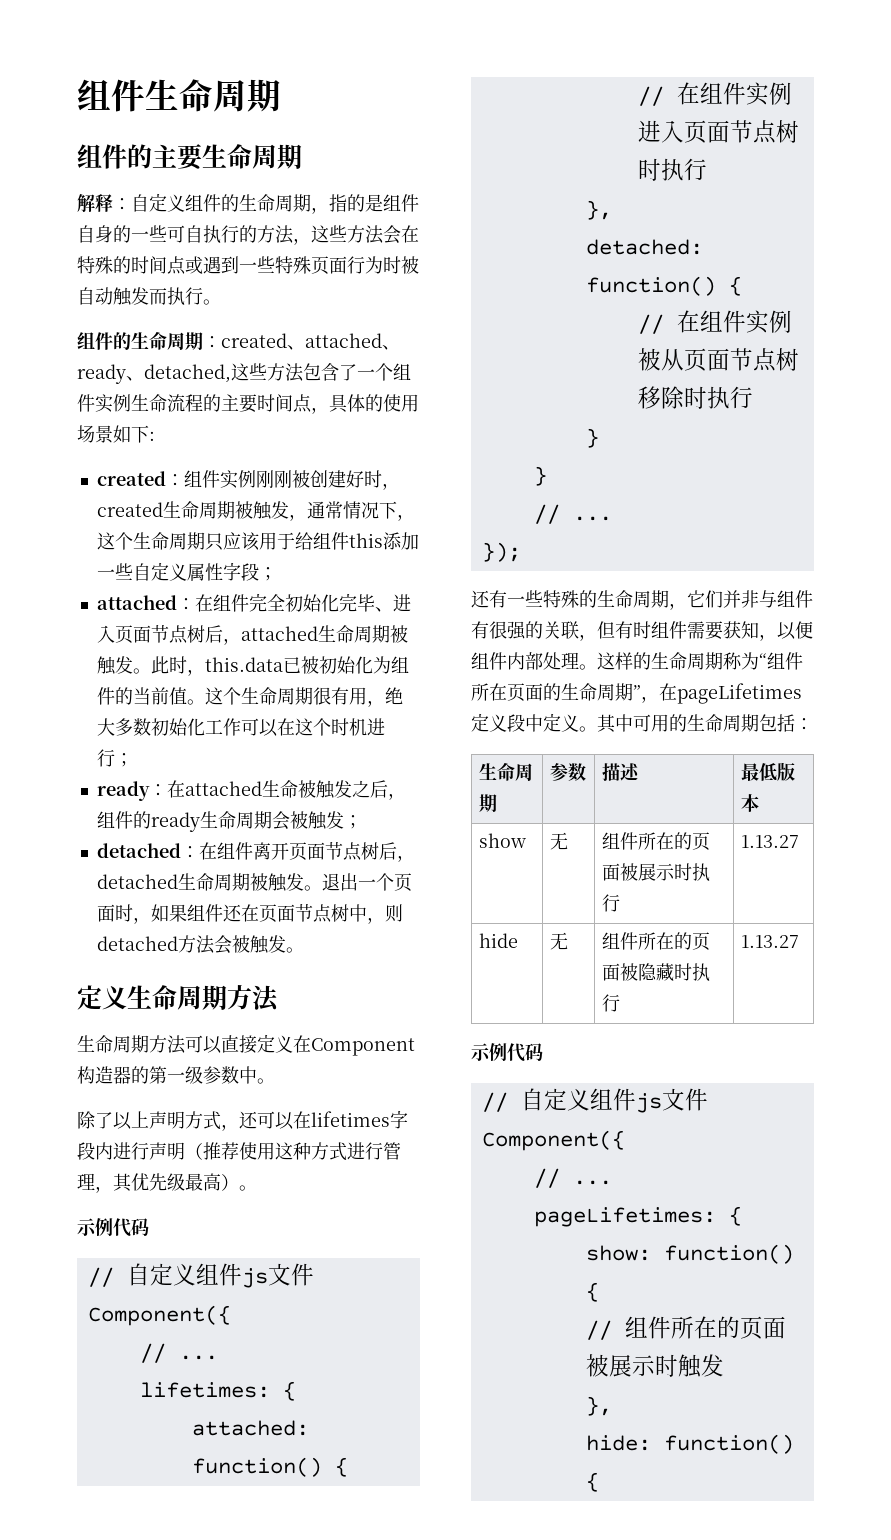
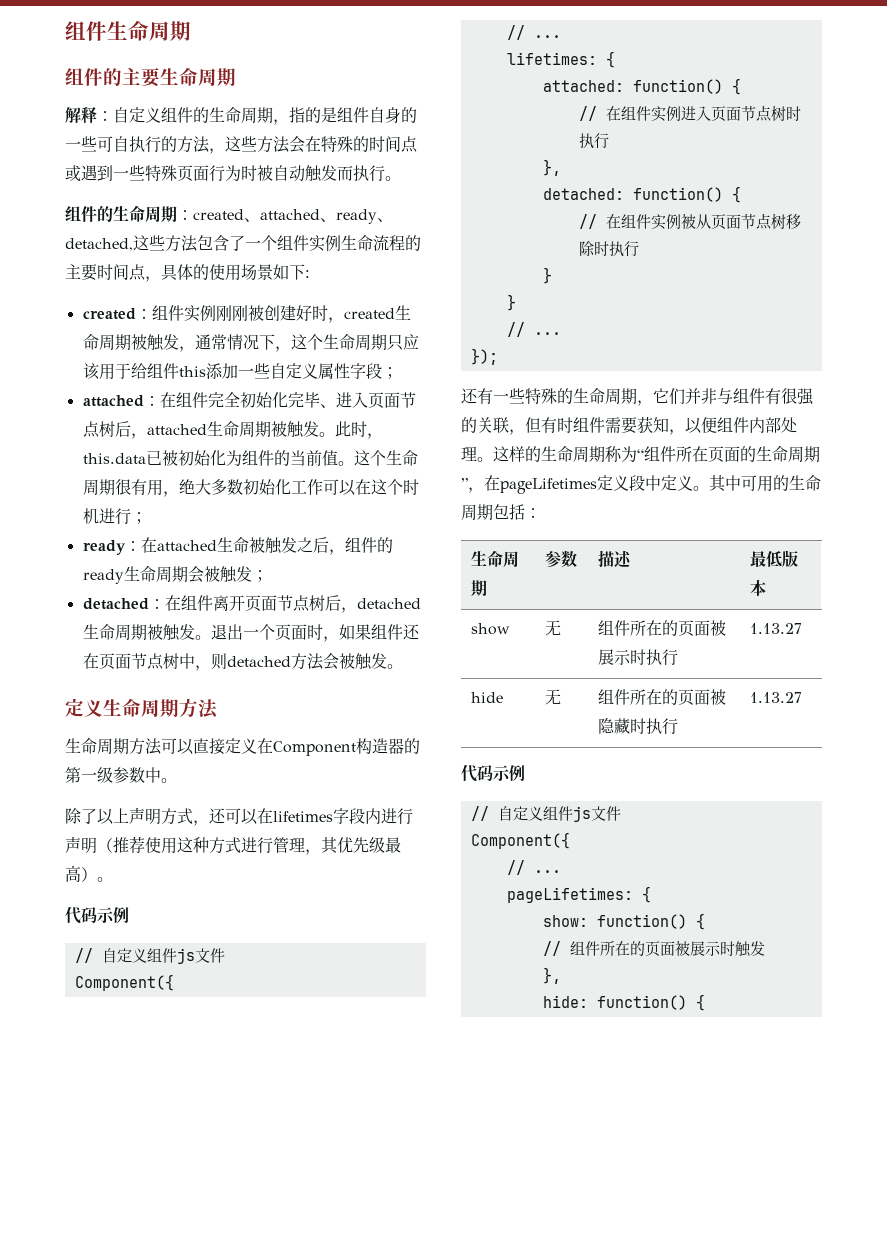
[77,1218,149,1237] 示例代码 -> [65,906,129,924] 代码示例
[471,1043,543,1062] 示例代码 -> [461,764,525,782] 代码示例

